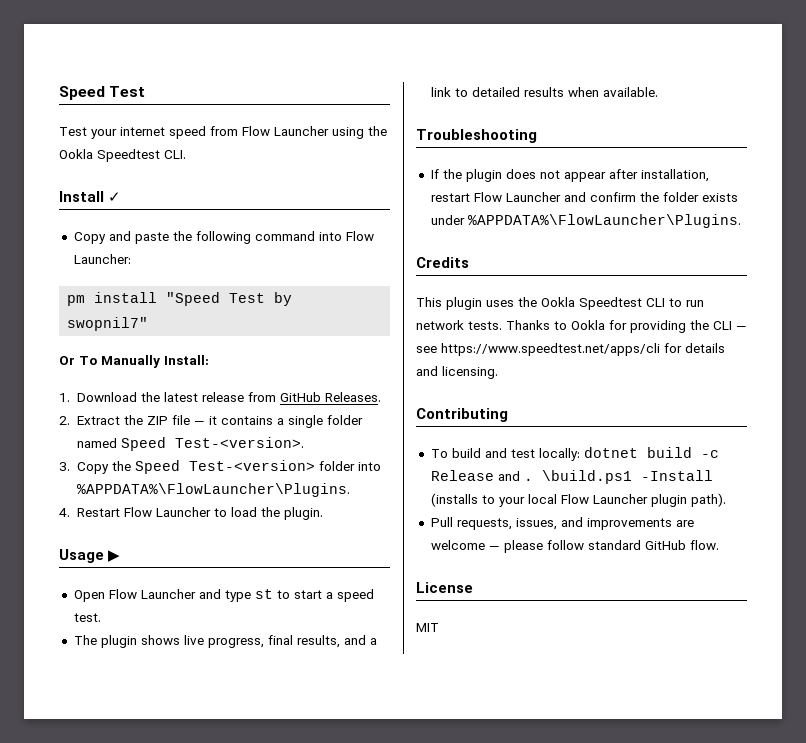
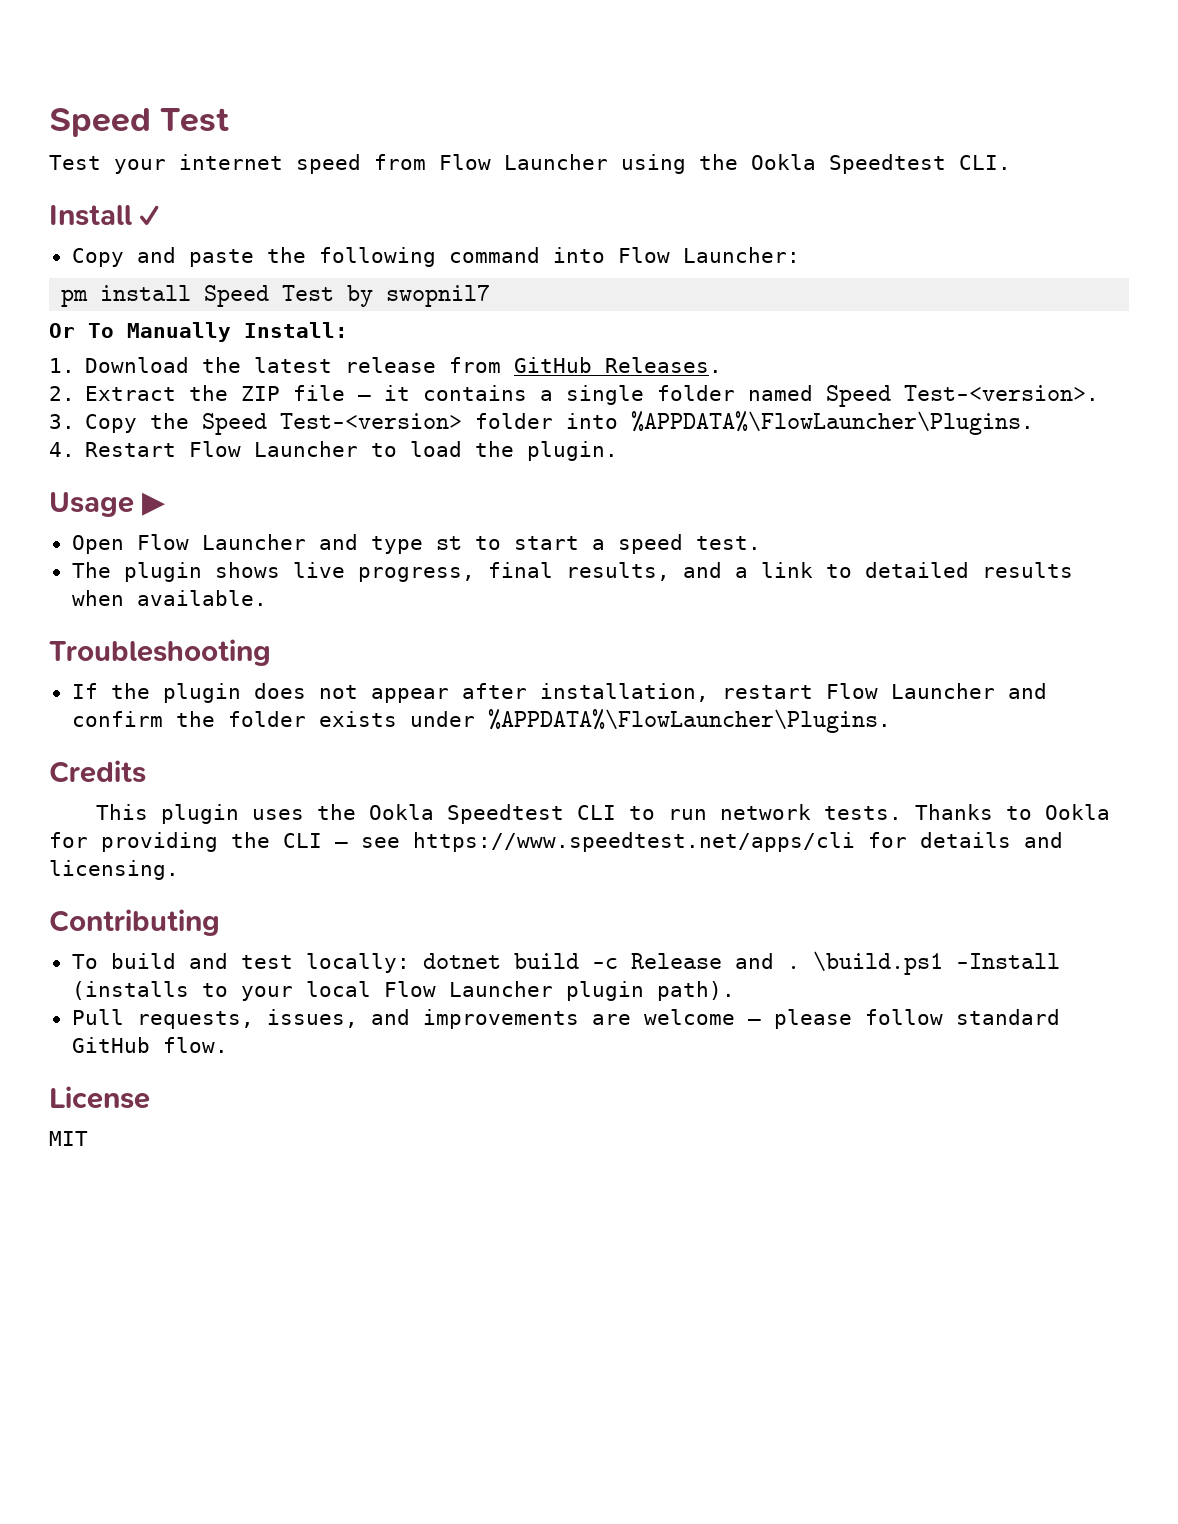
[166,292,221,306] "Speed -> [204,285,270,307] Speed
[67,317,149,331] swopnil7" -> [386,285,491,307] swopnil7

